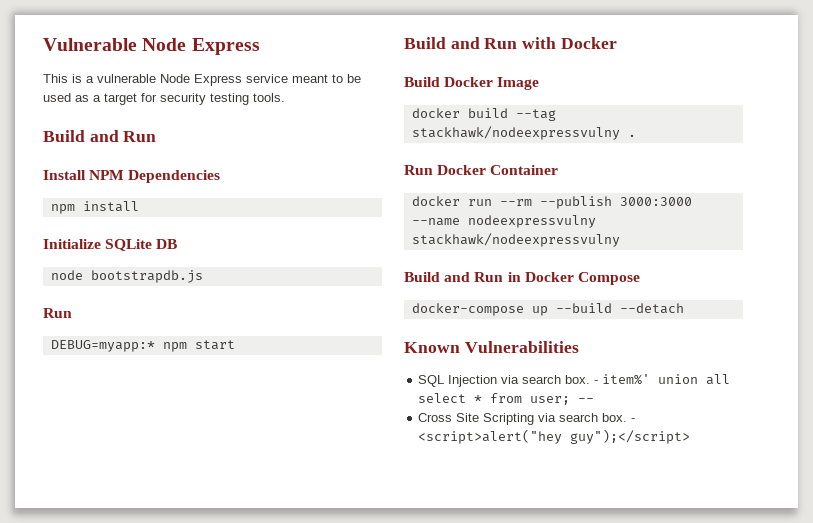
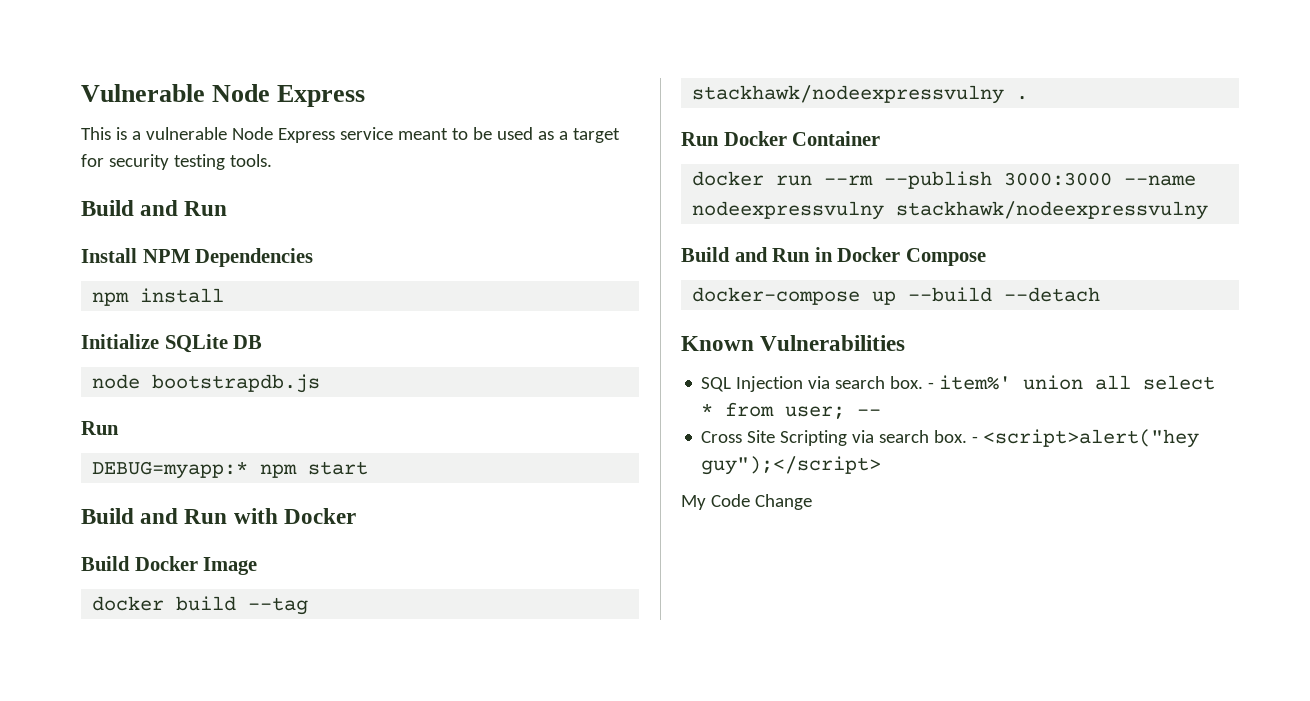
(691, 436) none -> [681,494,812,510] // My Code Change

